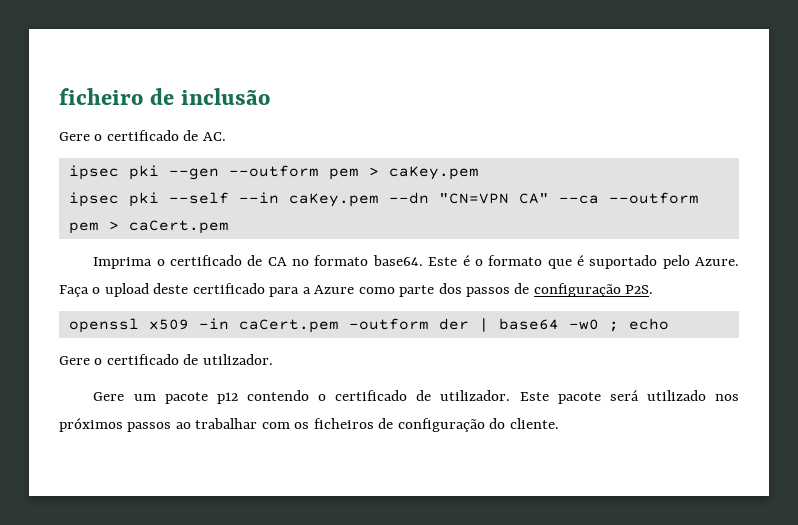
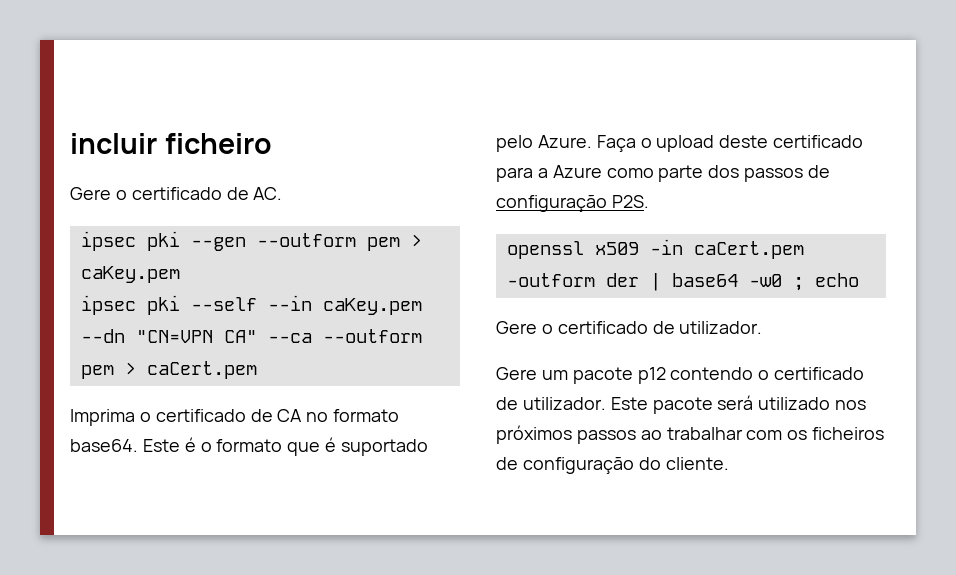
(59, 96) none -> [70,133,157,154] incluir
[150,88,271,105] de inclusão -> (272, 143) none

